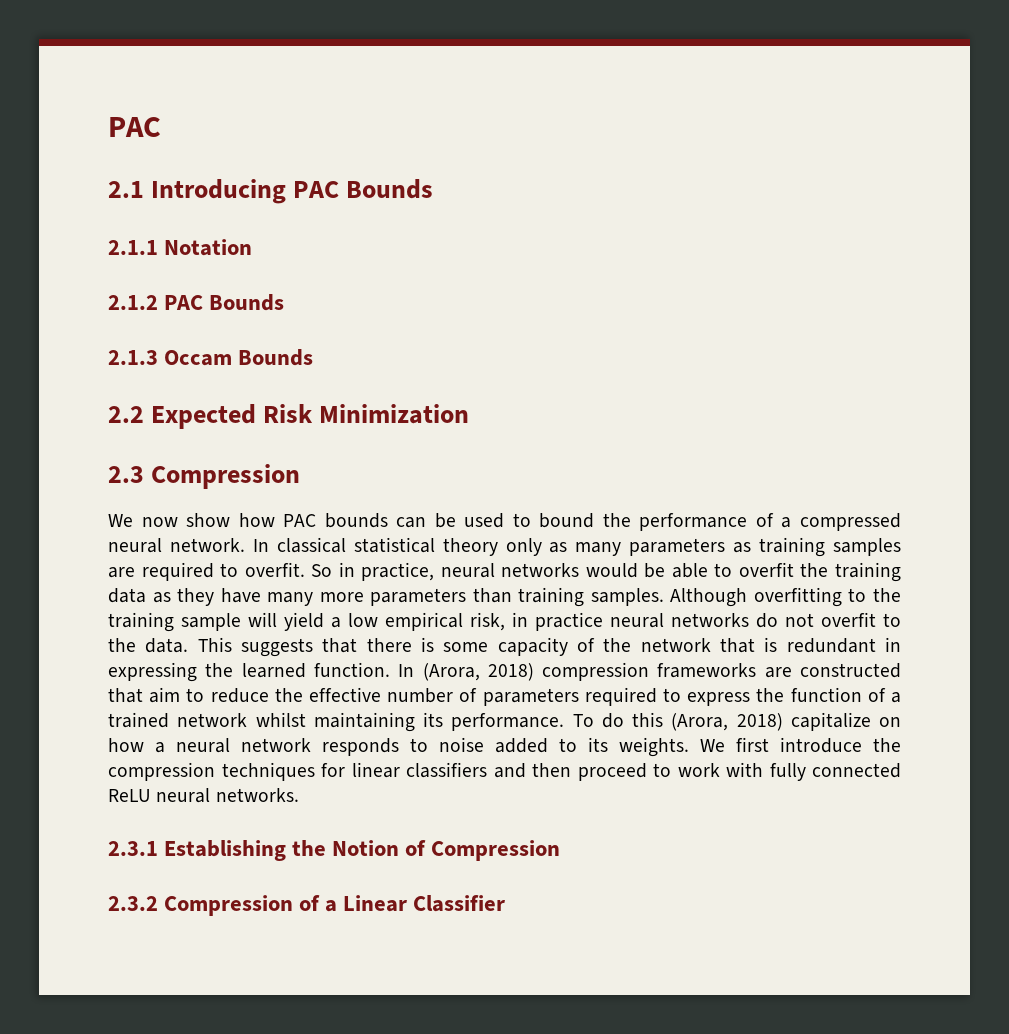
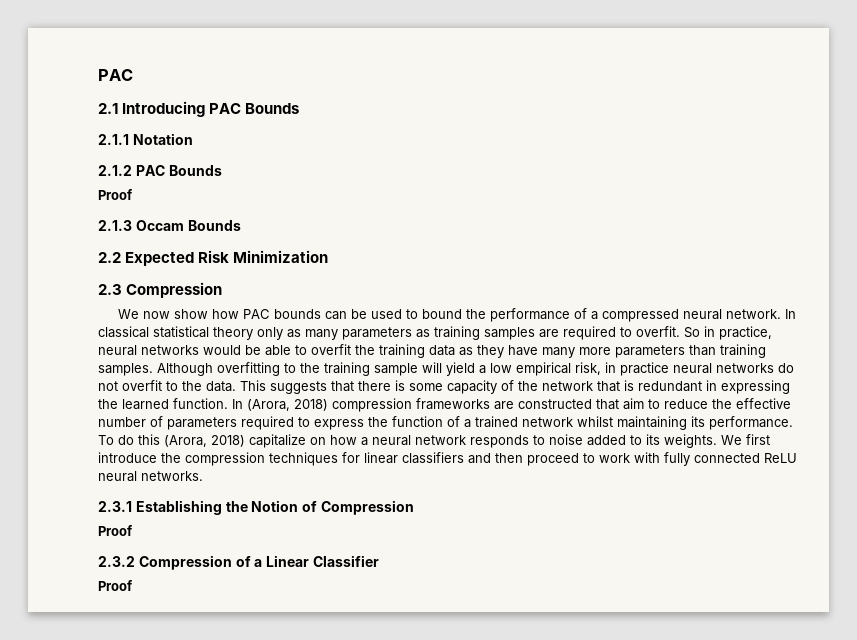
(285, 302) none -> [98,189,133,200] // Proof
(561, 850) none -> [98,525,133,536] // Proof
(506, 903) none -> [98,580,133,591] // Proof

